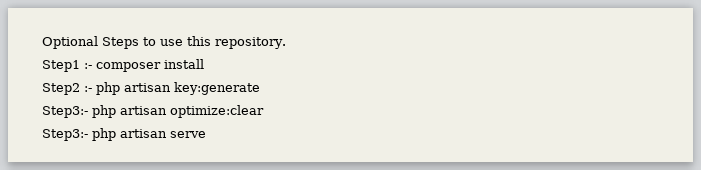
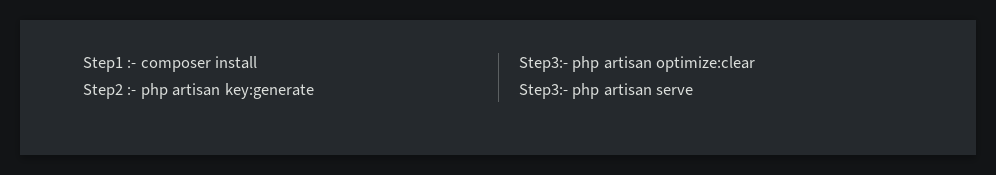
[42,36,286,49] Optional Steps to use this repository. // -> (83, 64) none

